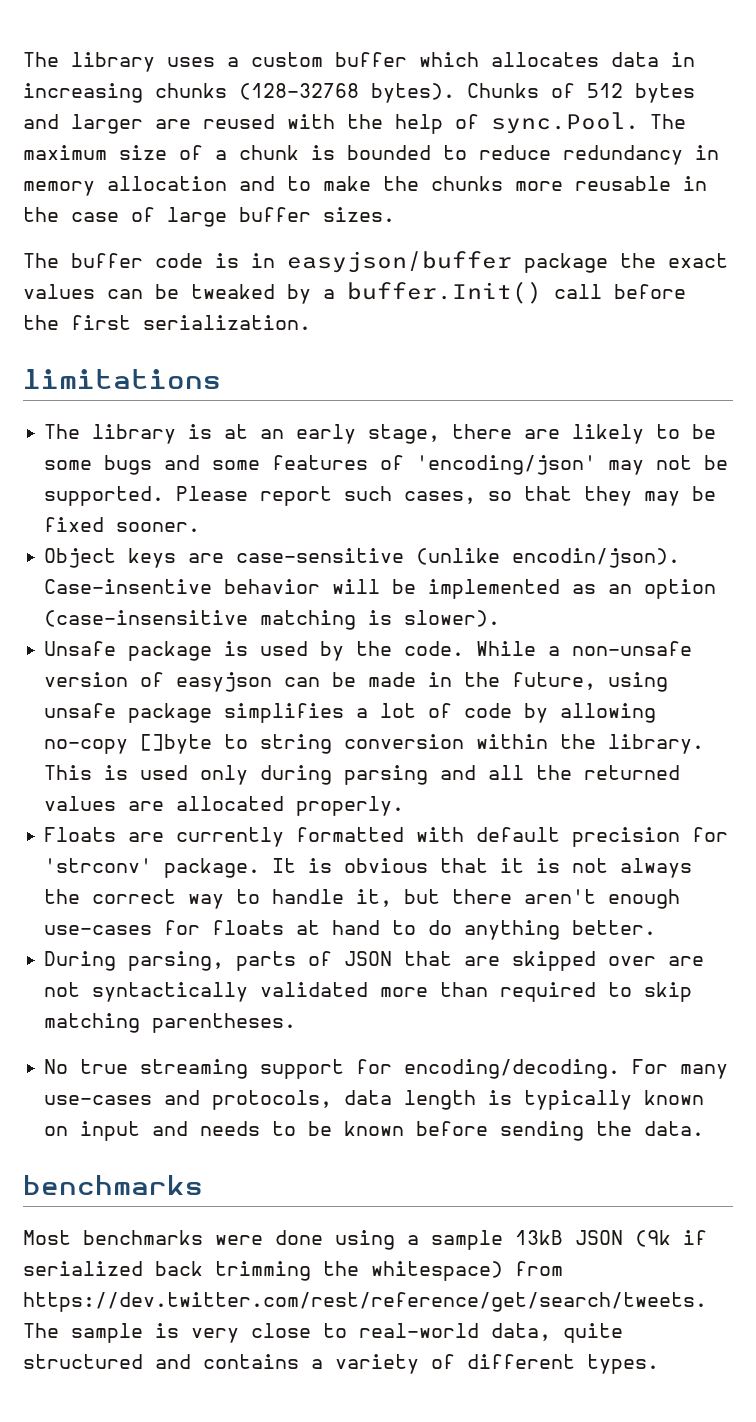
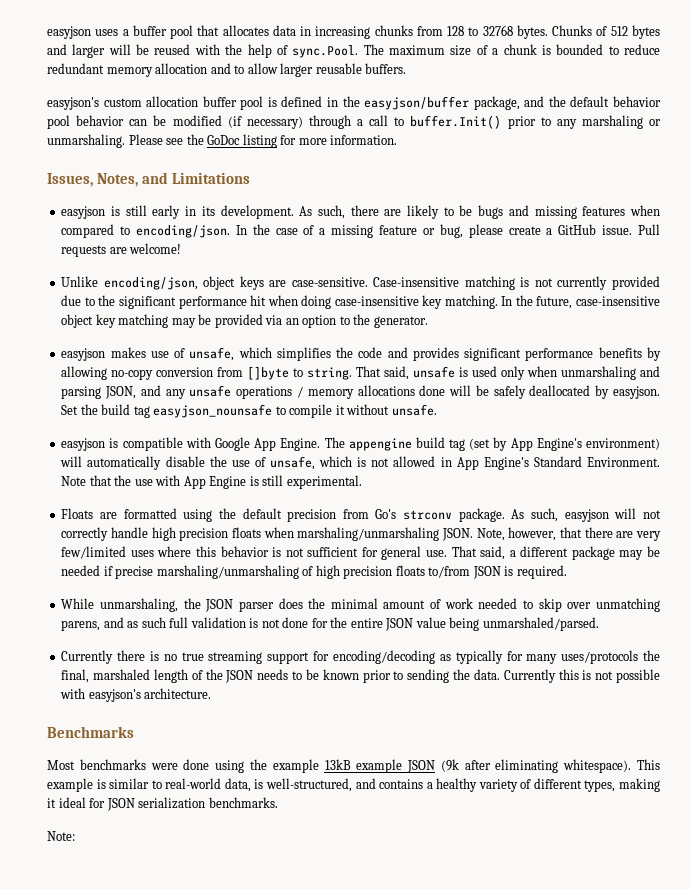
[23,52,479,72] The library uses a custom buffer which -> [47,25,220,39] easyjson uses a buffer pool that
[239,83,455,103] (128-32768 bytes). -> [416,25,548,39] from 128 to 32768 bytes.
[155,119,191,129] are -> [108,44,150,55] will be
[563,145,719,165] redundancy in -> [47,63,104,74] redundant
[323,176,707,191] [23,207,395,227] [23,251,728,273] [23,281,686,304] [23,315,311,330] [23,369,221,389] [44,424,441,444] make the chunks more reusable in the case of large buffer sizes. // The buffer code is in easyjson/buffer package the exact values can be tweaked by a buffer.Init() call before the first serialization. // limitations // The library is at an early stage, -> [247,63,407,77] [47,96,661,110] [47,115,661,129] [47,134,398,148] [47,172,250,187] [61,205,345,219] allow larger reusable buffers. // easyjson's custom allocation buffer pool is defined in the easyjson/buffer package, and the default behavior pool behavior can be modified (if necessary) through a call to buffer.Init() prior to any marshaling or unmarshaling. Please see the GoDoc listing for more information. // Issues, Notes, and Limitations // easyjson is still early in its development. As such,
[44,460,93,470] some -> (473, 210) none
[212,455,729,475] [44,486,717,506] [44,517,201,532] [44,548,681,568] [44,579,717,599] [44,610,501,630] [44,641,693,661] [44,672,669,692] [44,703,657,723] [44,734,705,754] [44,765,681,785] [44,796,405,816] [44,827,729,847] [44,858,693,878] [44,889,681,909] [44,920,657,940] [44,951,705,971] [44,982,693,1002] [44,1013,297,1033] [44,1059,729,1079] [44,1090,705,1110] [44,1121,189,1141] some features of 'encoding/json' may not be supported. Please report such cases, so that they may be fixed sooner. // Object keys are case-sensitive (unlike encodin/json). Case-insentive behavior will be implemented as an option (case-insensitive matching is slower). // Unsafe package is used by the code. While a non-unsafe version of easyjson can be made in the future, using unsafe package simplifies a lot of code by allowing no-copy []byte to string conversion within the library. This is used only during parsing and all the returned values are allocated properly. // Floats are currently formatted with default precision for 'strconv' package. It is obvious that it is not always the correct way to handle it, but there aren't enough use-cases for floats at hand to do anything better. // During parsing, parts of JSON that are skipped over are not syntactically validated more than required to skip matching parentheses. // No true streaming support for encoding/decoding. For many use-cases and protocols, data length is typically known on input and -> [534,205,660,219] [61,224,661,238] [61,243,182,257] [61,276,660,290] [61,295,661,309] [61,314,428,328] [61,347,662,361] [61,366,661,380] [61,385,661,399] [61,404,437,418] [61,437,661,451] [60,456,661,470] [61,475,362,489] [61,508,661,522] [61,527,662,541] [61,546,661,560] [61,565,567,579] [61,598,660,612] [61,617,599,631] [61,650,661,664] [61,669,254,683] missing features when compared to encoding/json. In the case of a missing feature or bug, please create a GitHub issue. Pull requests are welcome! // Unlike encoding/json, object keys are case-sensitive. Case-insensitive matching is not currently provided due to the significant performance hit when doing case-insensitive key matching. In the future, case-insensitive object key matching may be provided via an option to the generator. // easyjson makes use of unsafe, which simplifies the code and provides significant performance benefits by allowing no-copy conversion from []byte to string. That said, unsafe is used only when unmarshaling and parsing JSON, and any unsafe operations / memory allocations done will be safely deallocated by easyjson. Set the build tag easyjson_nounsafe to compile it without unsafe. // easyjson is compatible with Google App Engine. The appengine build tag (set by App Engine's environment) will automatically disable the use of unsafe, which is not allowed in App Engine's Standard Environment. Note that the use with App Engine is still experimental. // Floats are formatted using the default precision from Go's strconv package. As such, easyjson will not correctly handle high precision floats when marshaling/unmarshaling JSON. Note, however, that there are very few/limited uses where this behavior is not sufficient for general use. That said, a different package may be needed if precise marshaling/unmarshaling of high precision floats to/from JSON is required. // While unmarshaling, the JSON parser does the minimal amount of work needed to skip over unmatching parens, and as such full validation is not done for the entire JSON value being unmarshaled/parsed. // Currently there is no true streaming support for encoding/decoding as typically for many uses/protocols the final, marshaled length of the JSON
[416,1121,489,1136] before -> [362,670,404,683] prior to
[23,1175,203,1195] // benchmarks -> [503,669,661,683] [60,688,212,702] [47,726,134,738] Currently this is not possible with easyjson's architecture. // Benchmarks
[407,1230,707,1250] [23,1261,563,1281] [23,1292,707,1312] [23,1323,311,1343] a sample 13kB JSON (9k if serialized back trimming the whitespace) from https://dev.twitter.com/rest/reference/get/search/tweets. The sample is very close -> [249,759,660,773] [47,778,150,792] the example 13kB example JSON (9k after eliminating whitespace). This example is similar
[563,1323,623,1343] [23,1354,143,1369] quite structured -> [254,778,352,792] is well-structured,
(323, 1364) none -> [436,778,478,792] healthy
[587,1354,659,1374] types. -> [584,778,660,792] [47,797,278,811] [47,831,75,841] types, making it ideal for JSON serialization benchmarks. // Note:

